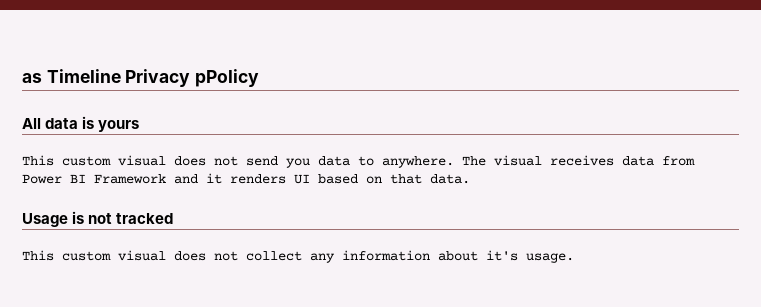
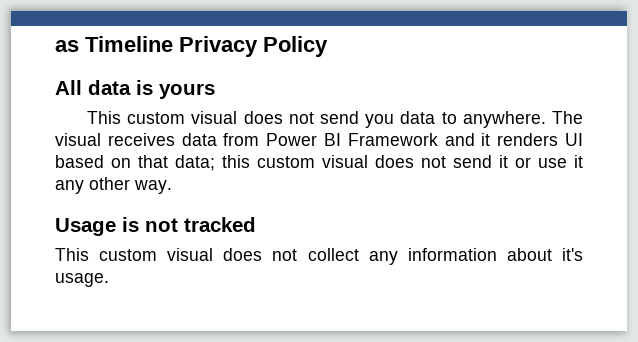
[195,69,260,87] pPolicy -> [263,36,328,57] Policy
[430,174,470,184] data. -> [175,155,583,171] [55,177,172,194] data; this custom visual does not send it or use it any other way.

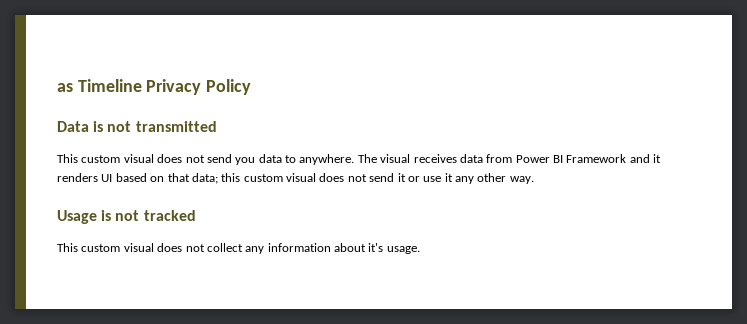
[55,80,215,99] All data is yours -> [57,121,217,132] Data is not transmitted

